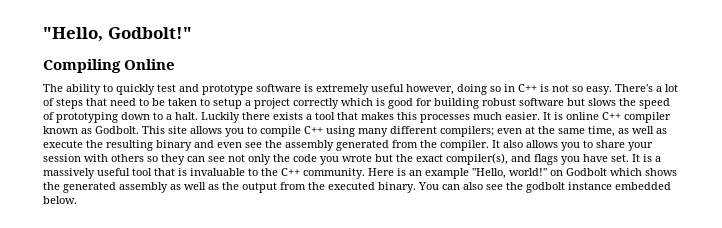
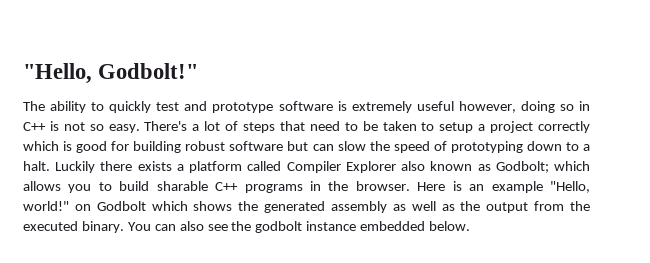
[43,59,176,73] // Compiling Online -> (199, 71) none
[588,98,616,106] slows -> [312,141,366,151] can slow
[315,112,671,123] [43,126,667,137] [43,140,653,151] [43,153,661,165] [43,168,365,179] tool that makes this processes much easier. It is online C++ compiler known as Godbolt. This site allows you to compile C++ using many different compilers; even at the same time, as well as execute the resulting binary and even see the assembly generated from the compiler. It also allows you to share your session with others so they can see not only the code you wrote but the exact compiler(s), and flags you have set. It is a massively useful tool that is invaluable to the C++ community. -> [189,161,590,173] [23,181,410,193] platform called Compiler Explorer also known as Godbolt; which allows you to build sharable C++ programs in the browser.

